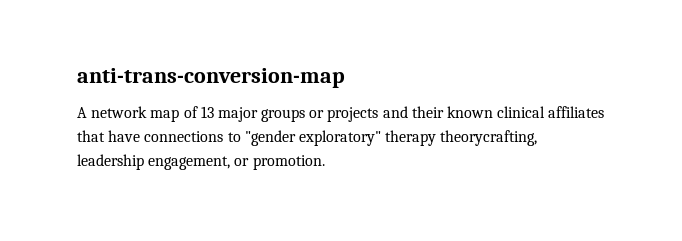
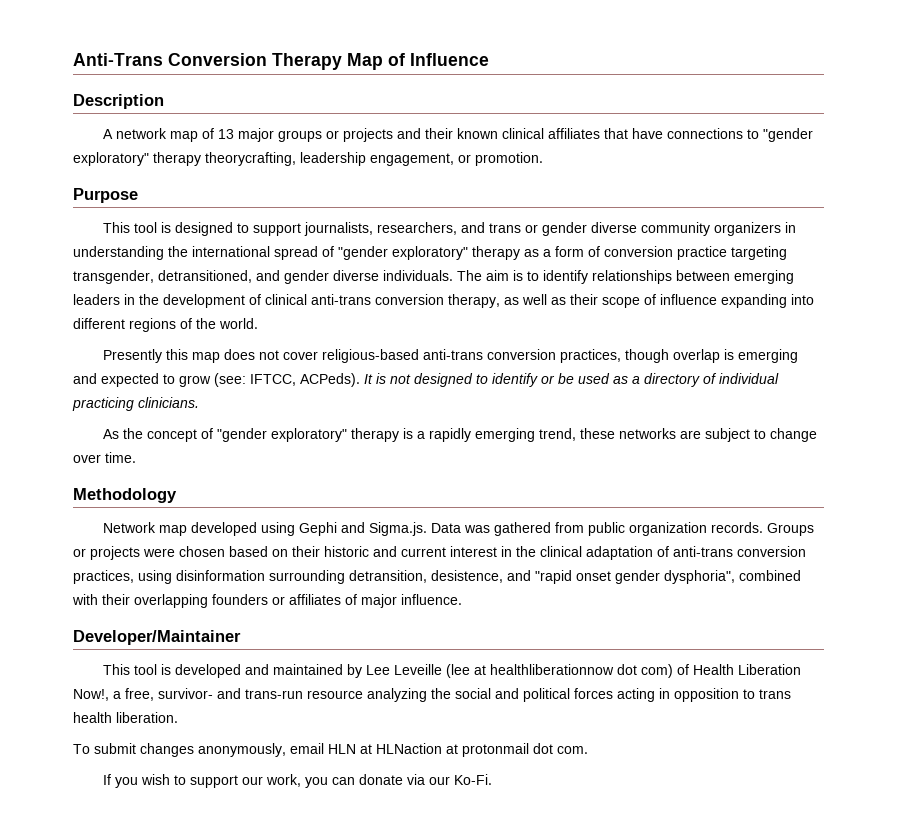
[77,68,345,88] anti-trans-conversion-map -> [73,53,489,70] [73,94,164,109] Anti-Trans Conversion Therapy Map of Influence // Description
(325, 162) none -> [73,188,138,203] [103,222,797,236] [73,246,787,260] [73,270,794,284] [73,294,814,308] [73,318,258,332] [103,349,799,363] [73,373,779,387] [72,397,199,411] [103,428,818,442] [73,452,136,463] [73,488,177,503] [103,522,815,536] [73,546,806,560] [73,570,801,584] [72,594,462,608] [73,630,241,645] [103,664,802,678] [73,688,791,702] [73,712,178,723] [73,743,588,757] [103,774,493,788] // Purpose // This tool is designed to support journalists, researchers, and trans or gender diverse community organizers in understanding the international spread of "gender exploratory" therapy as a form of conversion practice targeting transgender, detransitioned, and gender diverse individuals. The aim is to identify relationships between emerging leaders in the development of clinical anti-trans conversion therapy, as well as their scope of influence expanding into different regions of the world. // Presently this map does not cover religious-based anti-trans conversion practices, though overlap is emerging and expected to grow (see: IFTCC, ACPeds). It is not designed to identify or be used as a directory of individual practicing clinicians. // As the concept of "gender exploratory" therapy is a rapidly emerging trend, these networks are subject to change over time. // Methodology // Network map developed using Gephi and Sigma.js. Data was gathered from public organization records. Groups or projects were chosen based on their historic and current interest in the clinical adaptation of anti-trans conversion practices, using disinformation surrounding detransition, desistence, and "rapid onset gender dysphoria", combined with their overlapping founders or affiliates of major influence. // Developer/Maintainer // This tool is developed and maintained by Lee Leveille (lee at healthliberationnow dot com) of Health Liberation Now!, a free, survivor- and trans-run resource analyzing the social and political forces acting in opposition to trans health liberation. // To submit changes anonymously, email HLN at HLNaction at protonmail dot com. // If you wish to support our work, you can donate via our Ko-Fi.

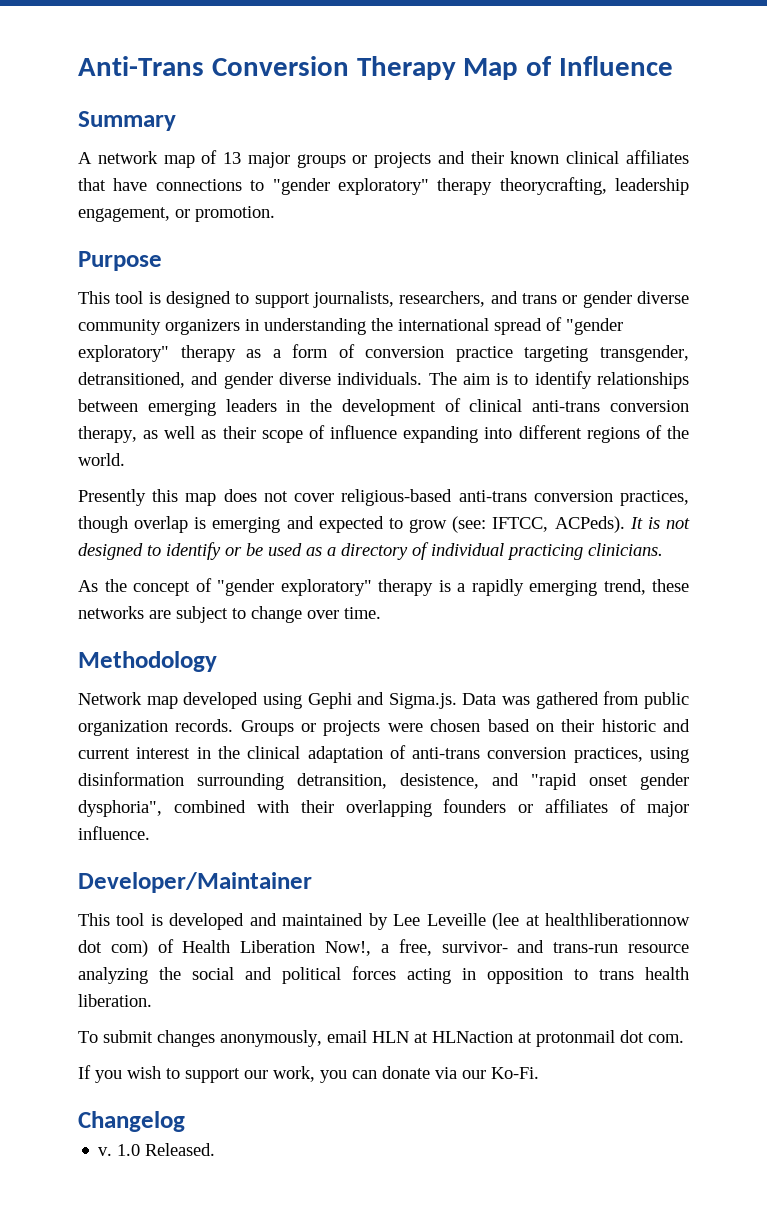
[73,94,164,109] Description -> [78,111,176,131] Summary
(493, 779) none -> [78,1111,185,1132] [98,1143,216,1156] // Changelog // v. 1.0 Released.

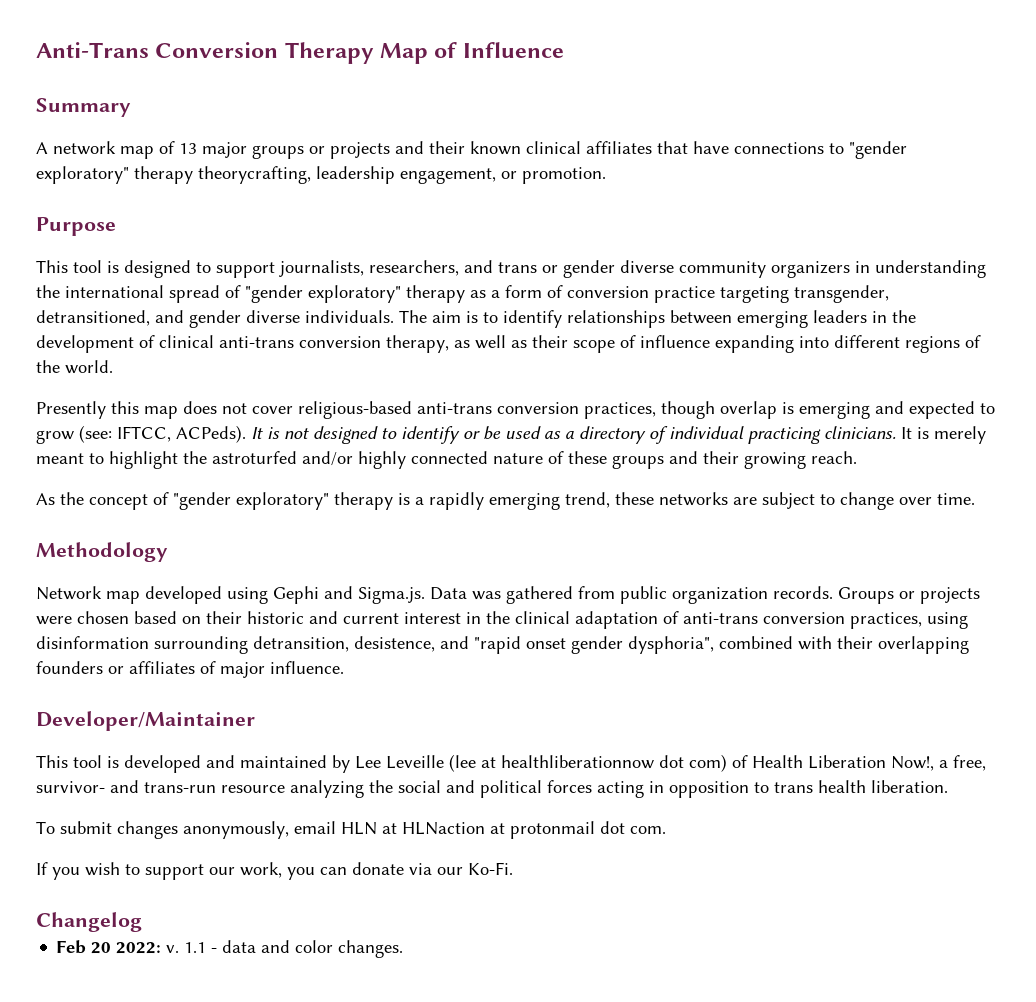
(663, 549) none -> [901,426,986,444] [36,451,857,469] It is merely meant to highlight the astroturfed and/or highly connected nature of these groups and their growing reach.
[98,1143,216,1156] v. 1.0 Released. -> [56,940,404,958] Feb 20 2022: v. 1.1 - data and color changes.

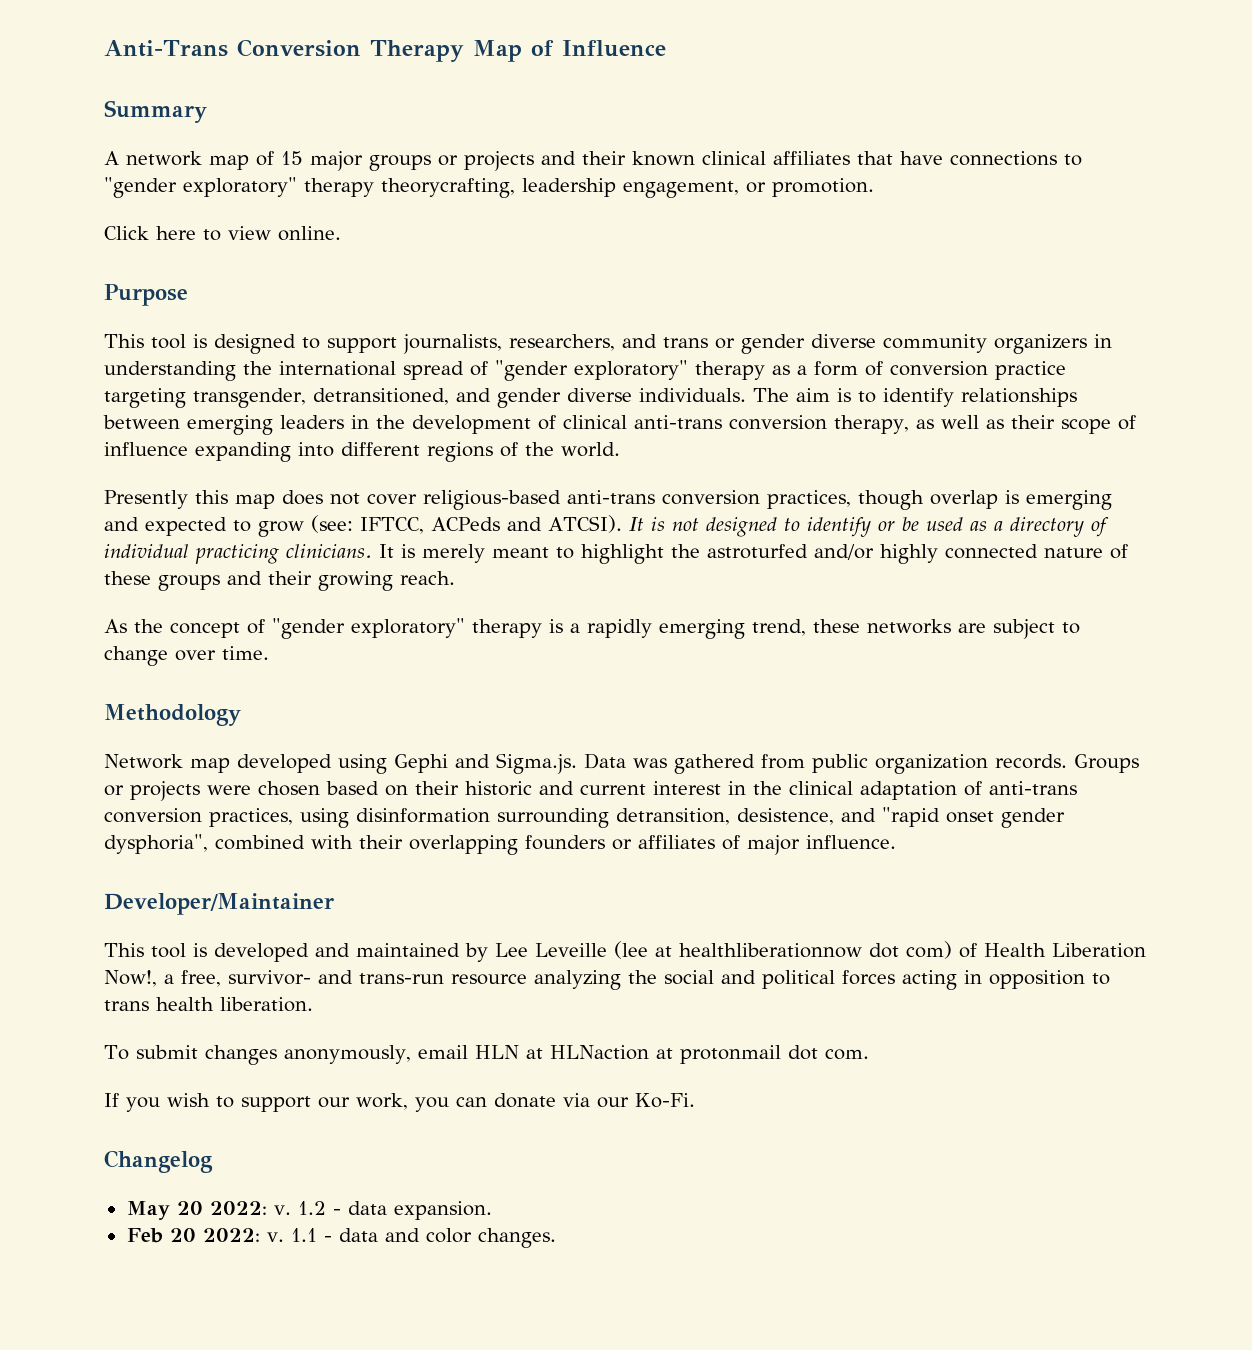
[179,143,197,154] 13 -> [281,151,303,165] 15
(606, 175) none -> [104,226,341,241] // Click here to view online.
[176,425,246,443] ACPeds). -> [431,515,622,533] ACPeds and ATCSI).
(142, 922) none -> [126,1201,492,1220] // May 20 2022: v. 1.2 - data expansion.

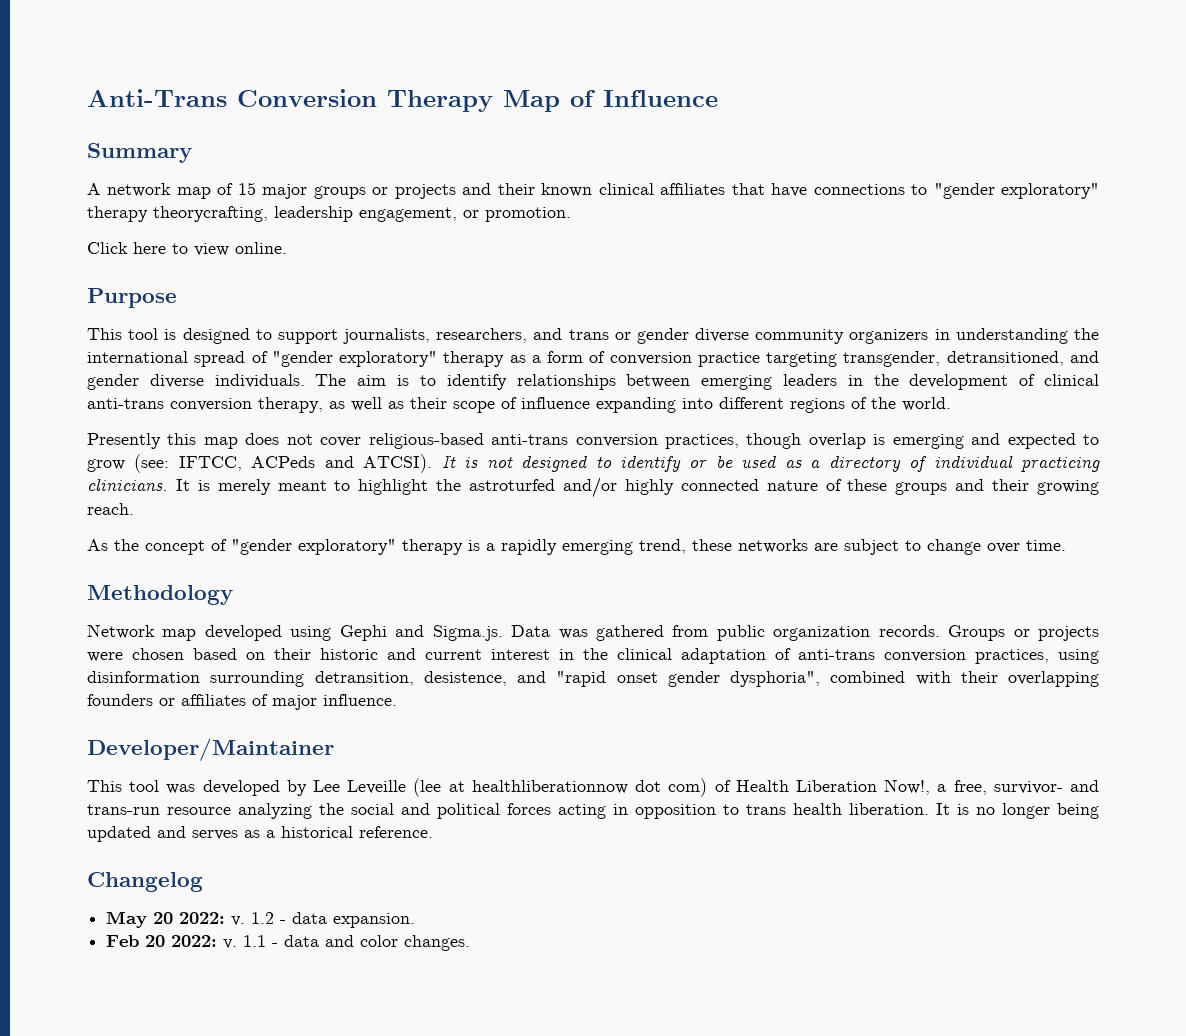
[193,943,460,962] is developed and maintained -> [166,780,280,796] was developed
[104,1045,869,1065] [104,1093,695,1112] // To submit changes anonymously, email HLN at HLNaction at protonmail dot com. // If you wish to support our work, you can donate via our Ko-Fi. -> [936,803,1099,819] [87,826,433,842] It is no longer being updated and serves as a historical reference.

